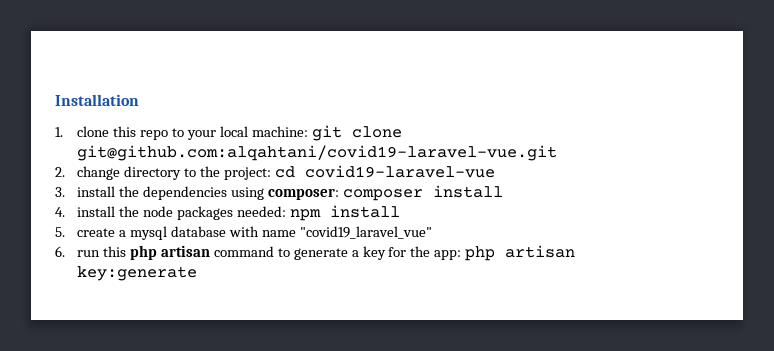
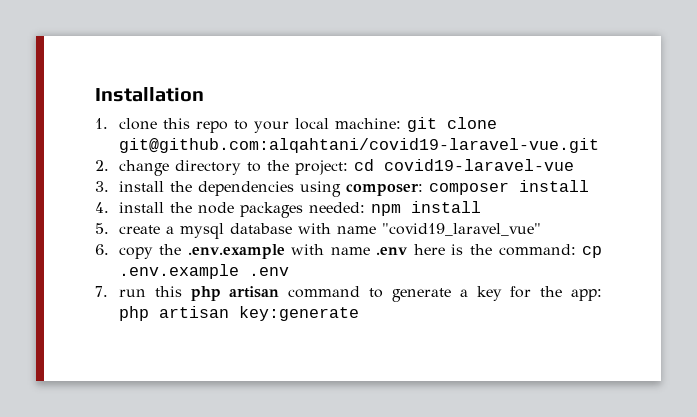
(65, 251) none -> [118,244,603,259] [118,264,289,279] [95,286,108,297] copy the .env.example with name .env here is the command: cp .env.example .env // 7.

